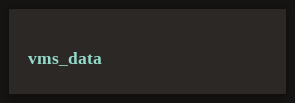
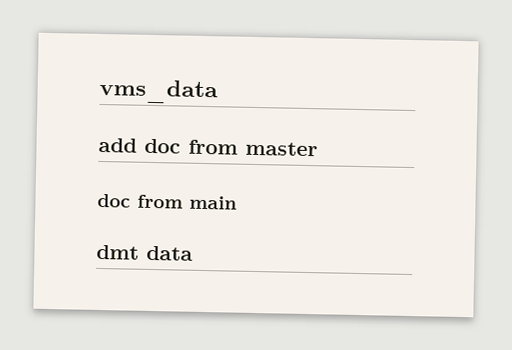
(102, 59) none -> [98,137,318,157] [97,193,237,210] [96,244,193,261] // add doc from master // doc from main // dmt data

